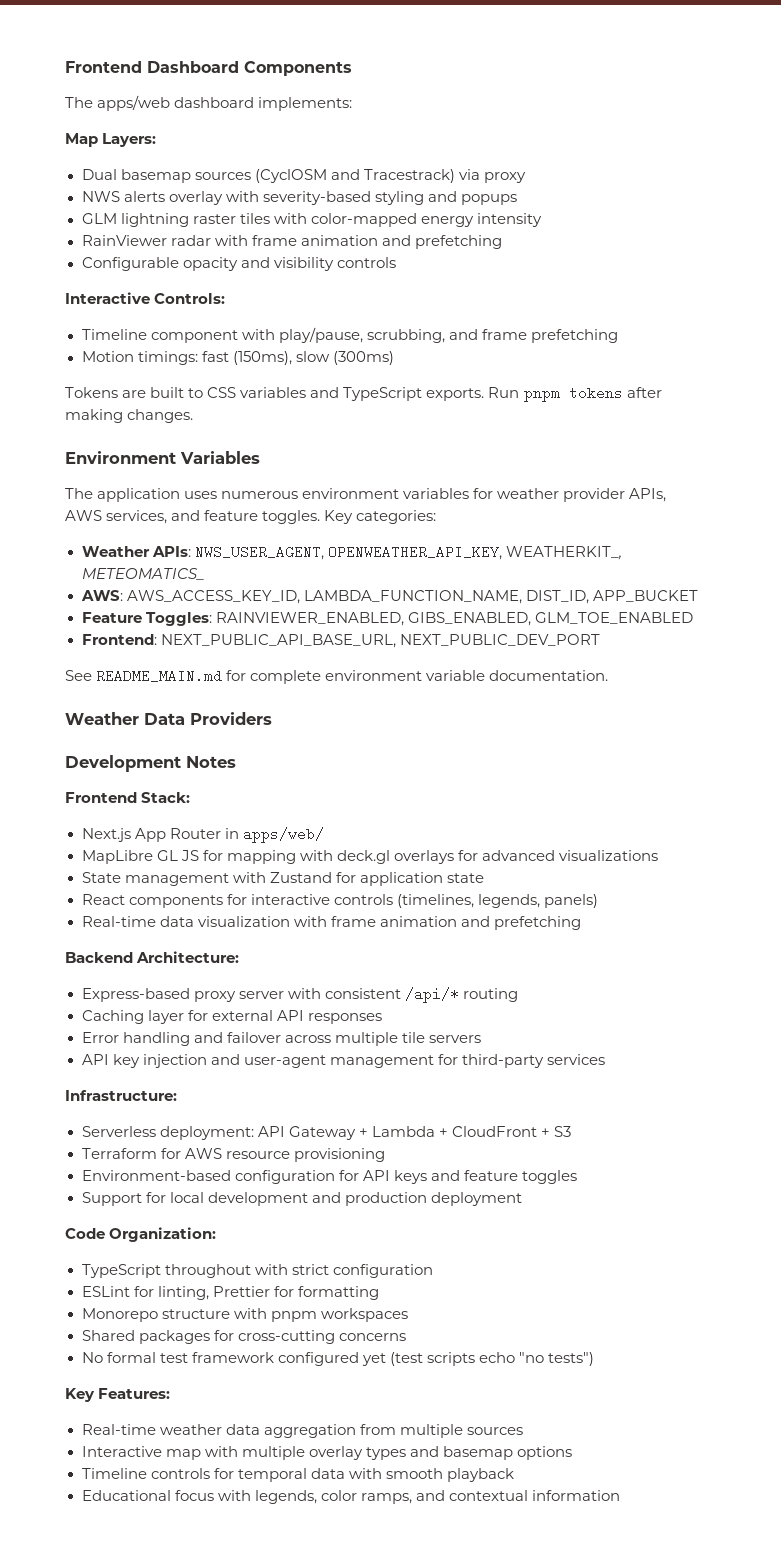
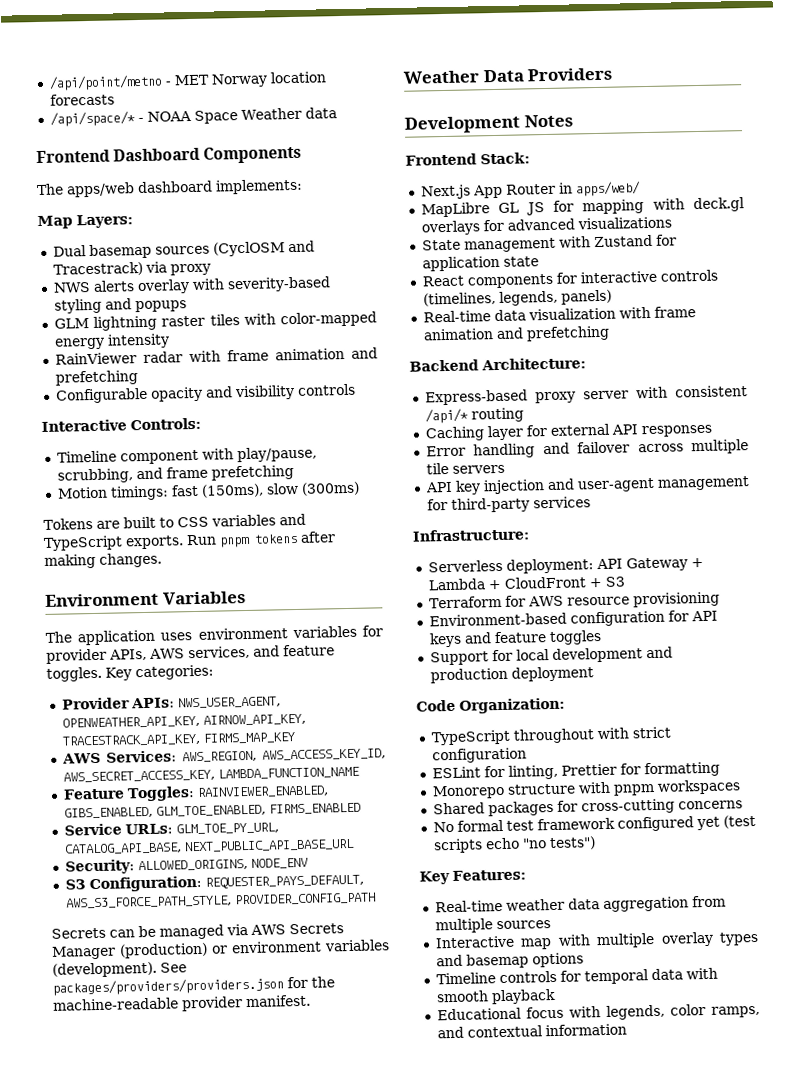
(65, 67) none -> [48,71,326,91] [49,93,115,106] [49,107,337,127] /api/point/metno - MET Norway location forecasts // /api/space/* - NOAA Space Weather data //
[221,491,299,499] numerous -> (193, 636) none
[497,488,560,499] weather -> (383, 631) none
[81,546,150,557] Weather -> [61,697,130,710] Provider
[505,546,622,560] [81,568,205,580] [80,590,698,604] [81,612,693,626] [81,634,600,648] [65,669,609,684] WEATHERKIT_, METEOMATICS_ // AWS: AWS_ACCESS_KEY_ID, LAMBDA_FUNCTION_NAME, DIST_ID, APP_BUCKET // Feature Toggles: RAINVIEWER_ENABLED, GIBS_ENABLED, GLM_TOE_ENABLED // Frontend: NEXT_PUBLIC_API_BASE_URL, NEXT_PUBLIC_DEV_PORT // See README_MAIN.md for complete environment variable documentation. -> [202,713,306,726] [61,732,295,747] [61,748,386,764] [62,766,360,783] [62,785,329,802] [63,802,361,819] [63,822,279,836] [63,838,355,855] [64,857,309,875] [64,874,364,893] [65,892,376,909] [51,923,344,940] [51,939,390,960] [52,961,187,978] [52,976,335,996] [53,994,311,1012] AIRNOW_API_KEY, TRACESTRACK_API_KEY, FIRMS_MAP_KEY // AWS Services: AWS_REGION, AWS_ACCESS_KEY_ID, AWS_SECRET_ACCESS_KEY, LAMBDA_FUNCTION_NAME // Feature Toggles: RAINVIEWER_ENABLED, GIBS_ENABLED, GLM_TOE_ENABLED, FIRMS_ENABLED // Service URLs: GLM_TOE_PY_URL, CATALOG_API_BASE, NEXT_PUBLIC_API_BASE_URL // Security: ALLOWED_ORIGINS, NODE_ENV // S3 Configuration: REQUESTER_PAYS_DEFAULT, AWS_S3_FORCE_PATH_STYLE, PROVIDER_CONFIG_PATH // Secrets can be managed via AWS Secrets Manager (production) or environment variables (development). See packages/providers/providers.json for the machine-readable provider manifest.

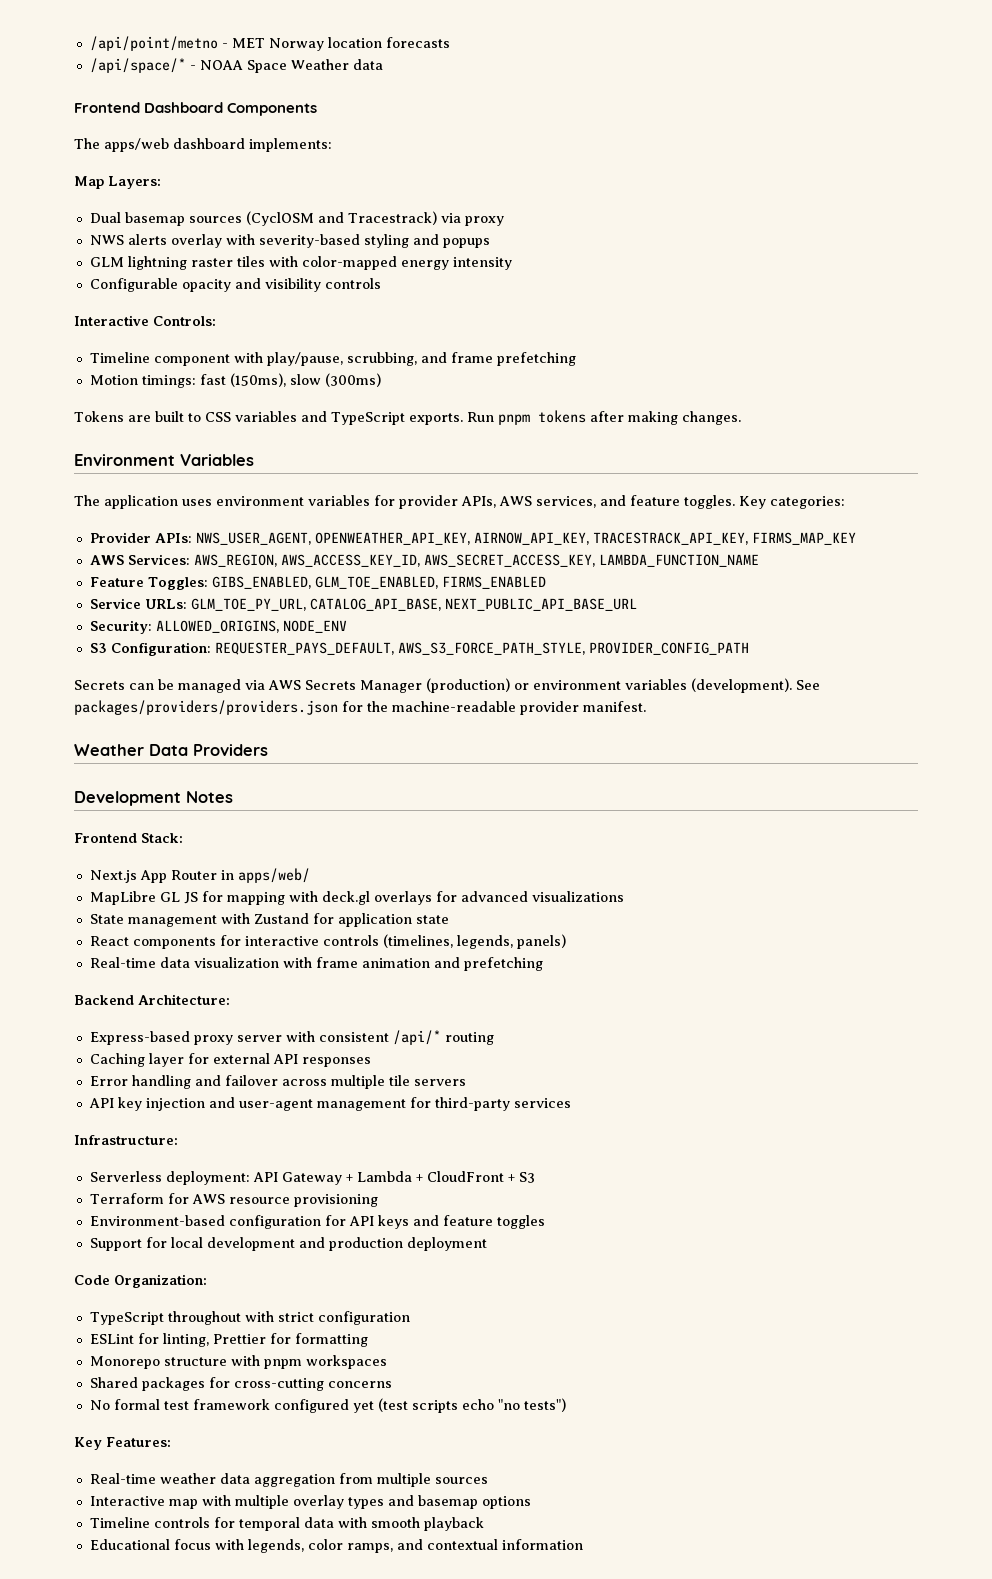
[54,347,378,365] [54,370,138,386] // RainViewer radar with frame animation and prefetching -> (512, 263) none
[196,785,329,798] RAINVIEWER_ENABLED, -> (208, 583) none

